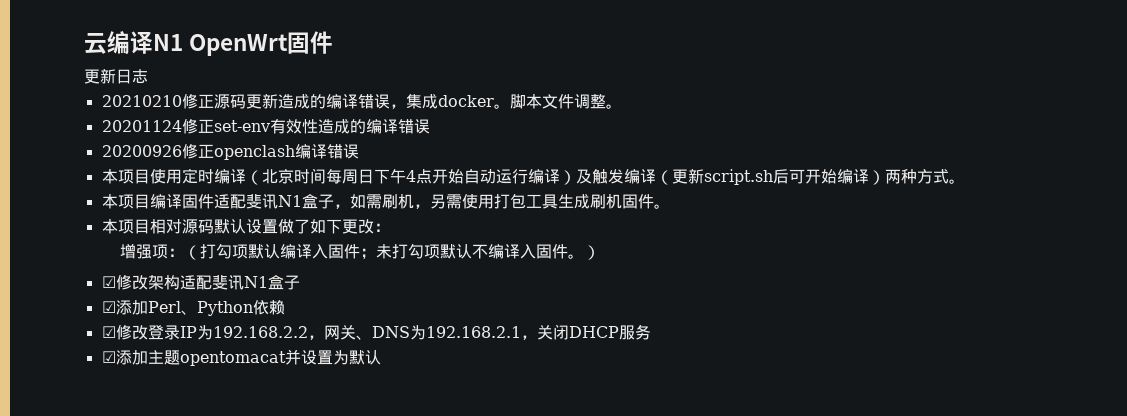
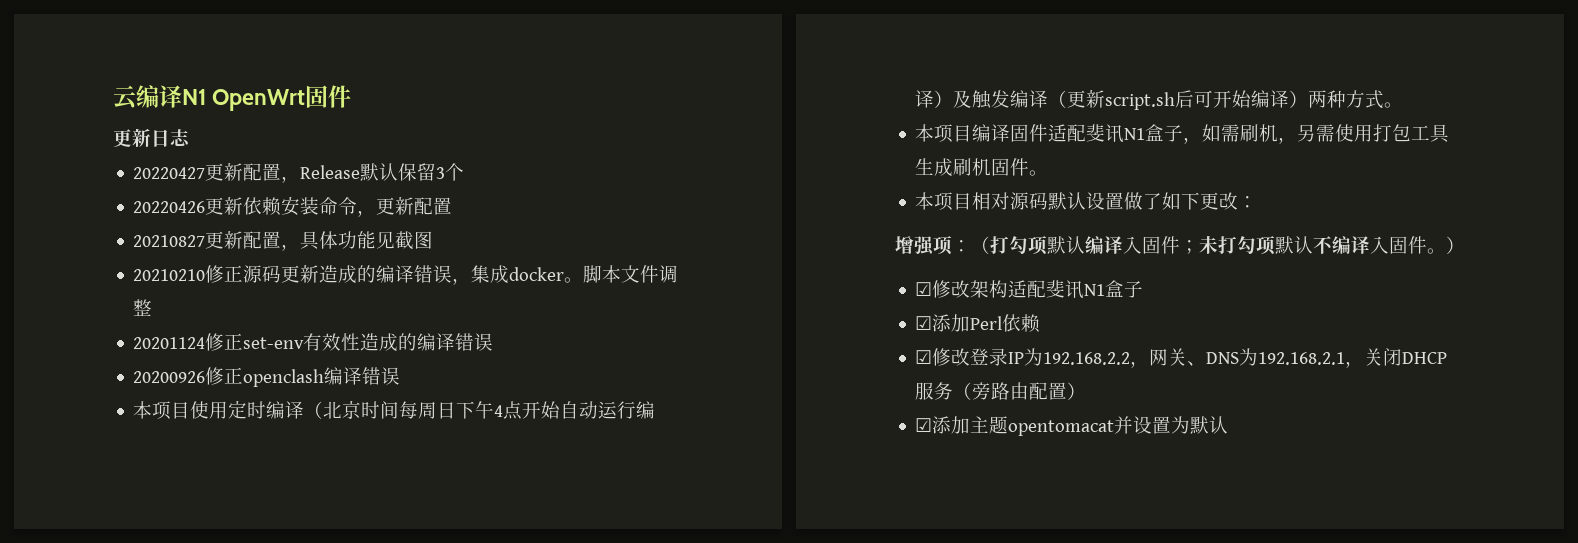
(148, 76) none -> [133,163,465,183] [133,196,453,217] [133,231,434,251] // 20220427更新配置，Release默认保留3个 // 20220426更新依赖安装命令，更新配置 // 20210827更新配置，具体功能见截图
[605,104,622,109] 。 -> (153, 307) none
[180,301,253,316] 、Python -> (1003, 323) none
(651, 332) none -> [953,382,1087,400] （旁路由配置）

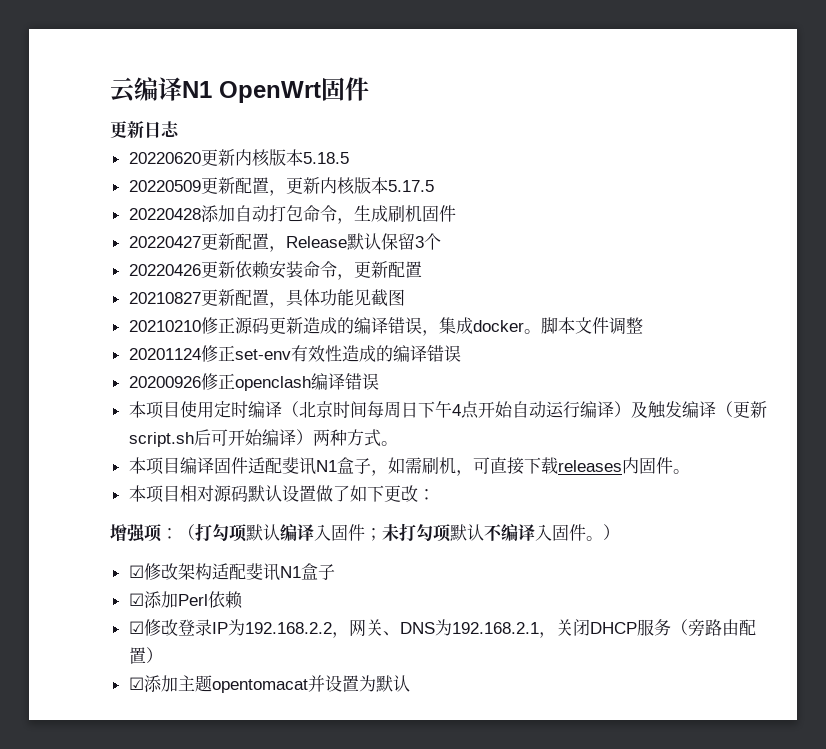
(190, 137) none -> [128,149,349,167] [128,177,434,196] [128,205,456,224] // 20220620更新内核版本5.18.5 // 20220509更新配置，更新内核版本5.17.5 // 20220428添加自动打包命令，生成刷机固件
[1297,124,1451,143] [915,158,992,177] 另需使用打包工具生成刷机 -> [472,457,639,475] 可直接下载releases内

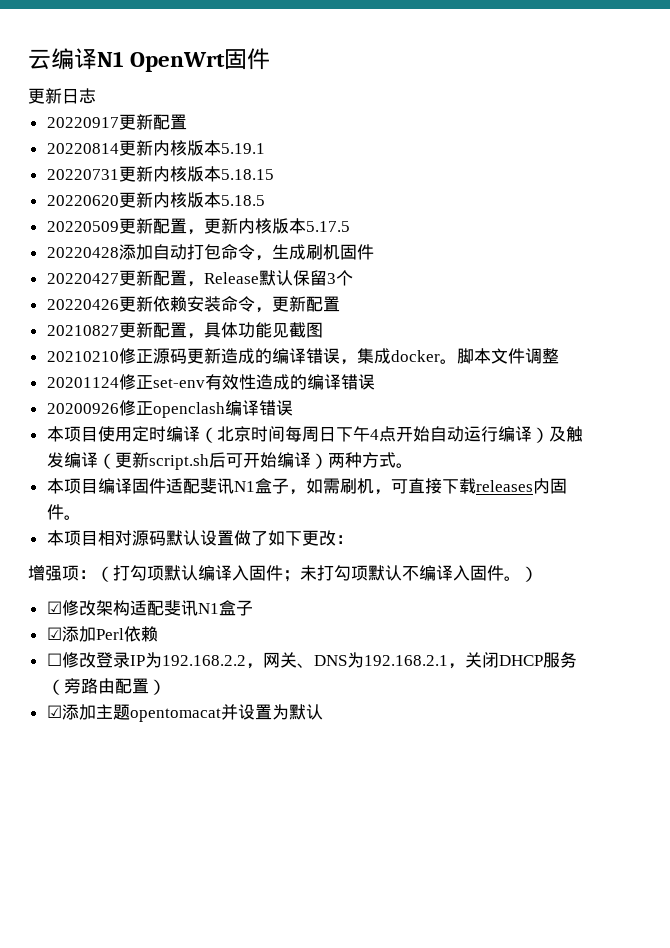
(180, 129) none -> [46,114,187,130] [46,140,265,156] [46,166,274,182] // 20220917更新配置 // 20220814更新内核版本5.19.1 // 20220731更新内核版本5.18.15
[128,621,144,634] ☑ -> [46,653,62,666] ☐

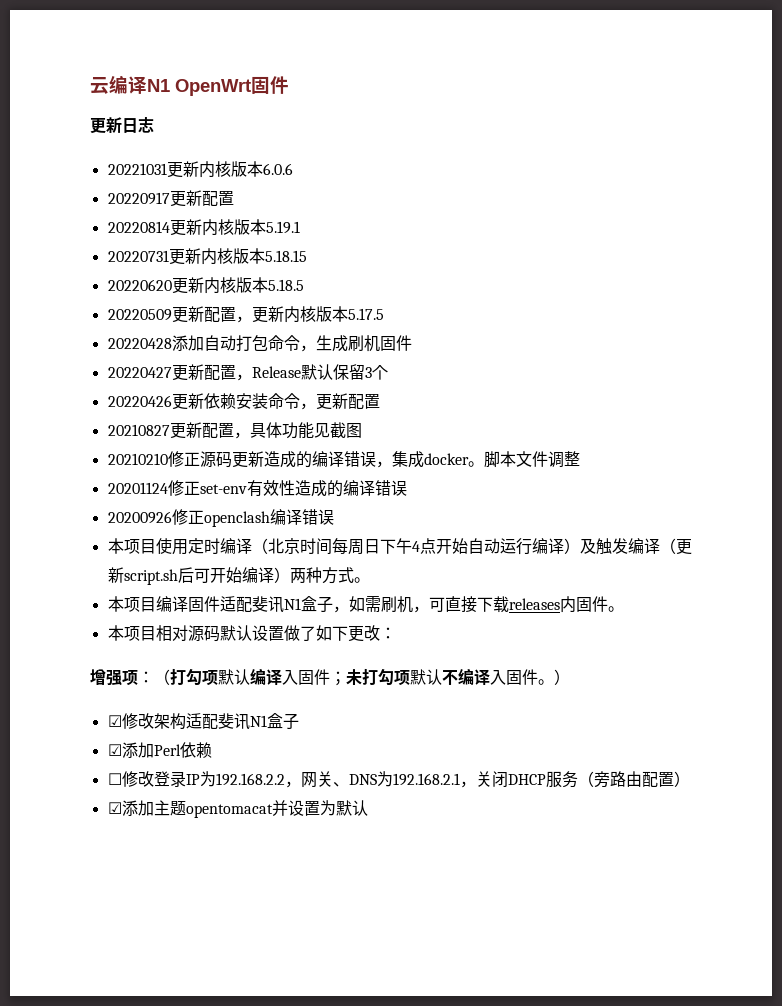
(96, 96) none -> [107,161,293,178] // 20221031更新内核版本6.0.6

